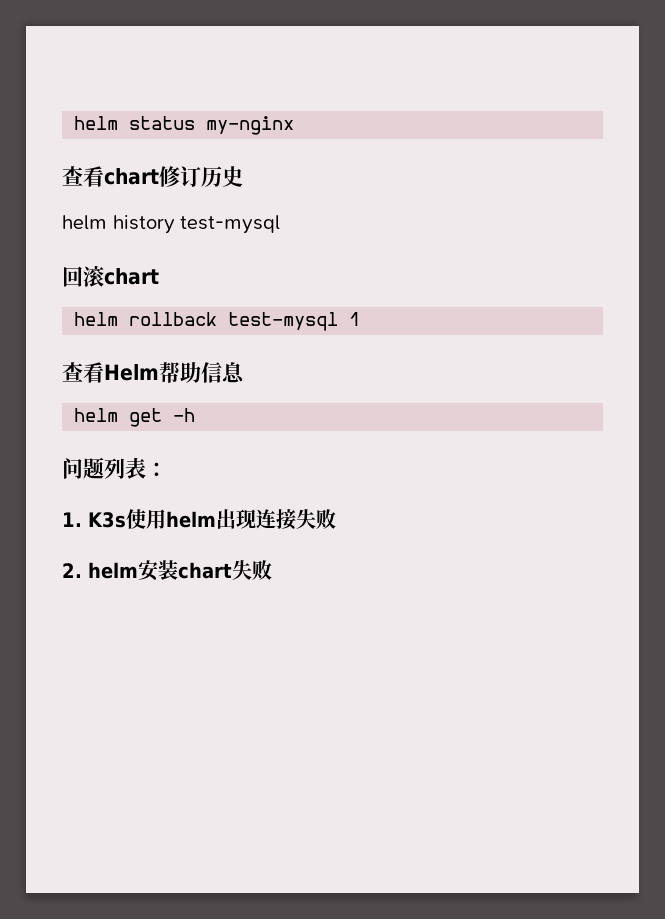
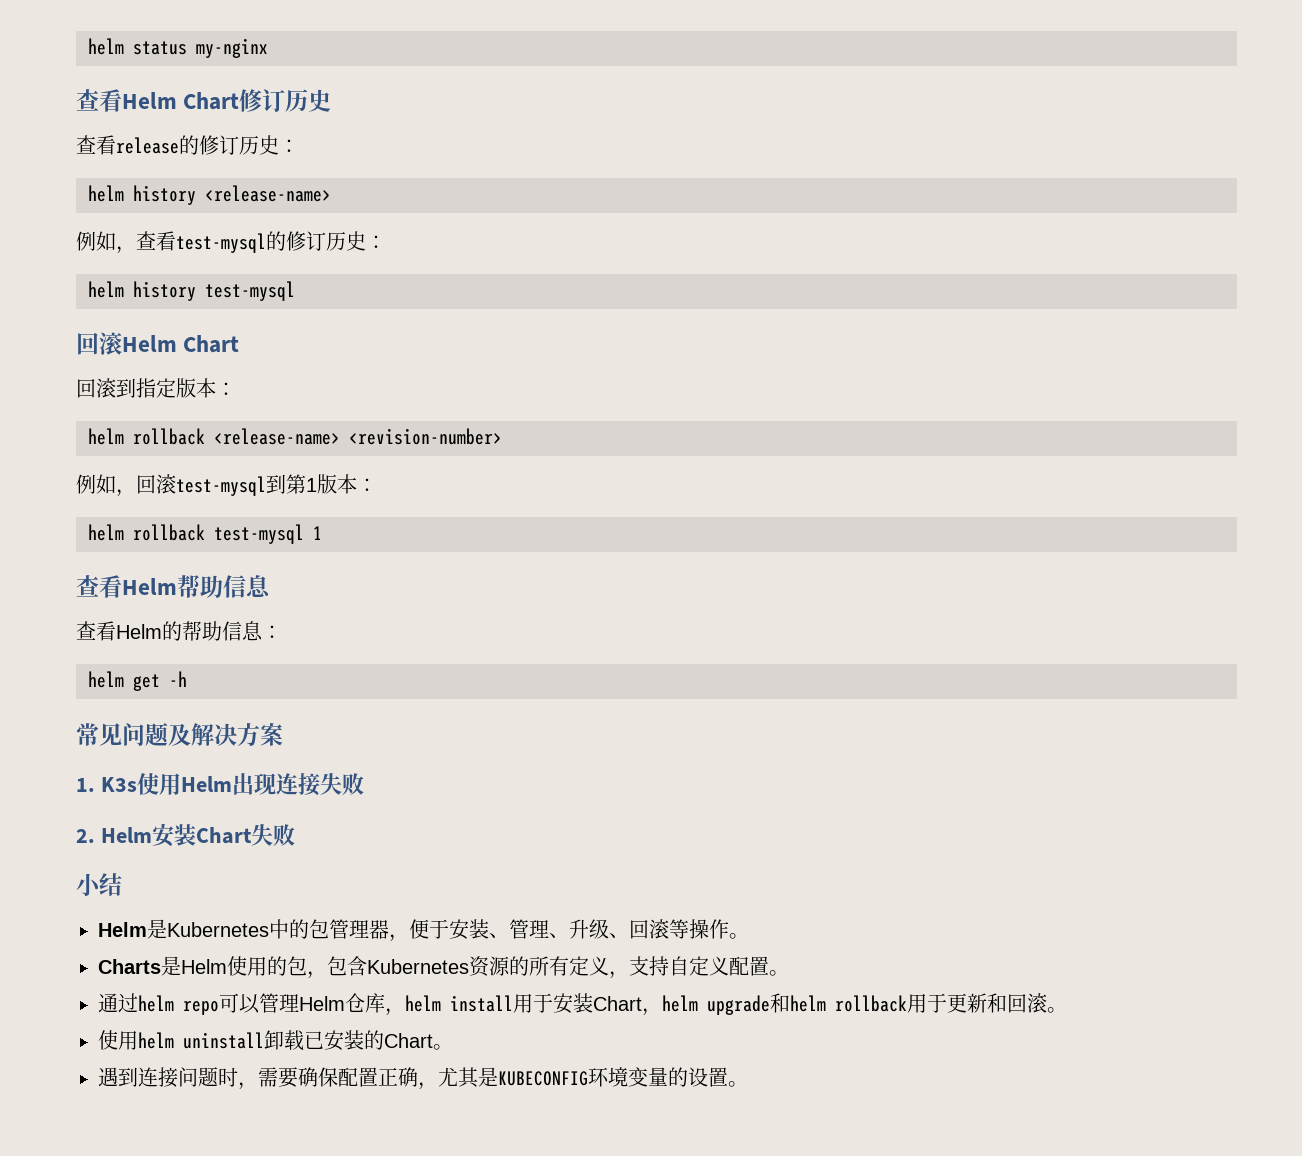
[104,168,159,185] chart -> [122,92,240,110] Helm Chart
[62,215,281,234] [62,266,159,287] helm history test-mysql // 回滚chart -> [76,135,299,155] [88,185,331,205] [76,231,386,254] [88,281,295,301] [76,332,240,355] [76,378,236,398] [88,428,502,445] [76,474,377,497] 查看release的修订历史： // helm history <release-name> // 例如，查看test-mysql的修订历史： // helm history test-mysql // 回滚Helm Chart // 回滚到指定版本： // helm rollback <release-name> <revision-number> // 例如，回滚test-mysql到第1版本：
(245, 372) none -> [76,621,282,641] // 查看Helm的帮助信息：
[62,457,167,479] 问题列表： -> [76,722,283,746] 常见问题及解决方案
[166,511,216,528] helm -> [180,776,232,792] Helm
[88,560,272,581] helm安装chart失败 -> [100,823,295,847] [76,873,122,896] [98,919,749,942] [98,956,789,979] [98,993,1067,1016] [98,1030,453,1051] [98,1067,748,1090] Helm安装Chart失败 // 小结 // Helm是Kubernetes中的包管理器，便于安装、管理、升级、回滚等操作。 // Charts是Helm使用的包，包含Kubernetes资源的所有定义，支持自定义配置。 // 通过helm repo可以管理Helm仓库，helm install用于安装Chart，helm upgrade和helm rollback用于更新和回滚。 // 使用helm uninstall卸载已安装的Chart。 // 遇到连接问题时，需要确保配置正确，尤其是KUBECONFIG环境变量的设置。

